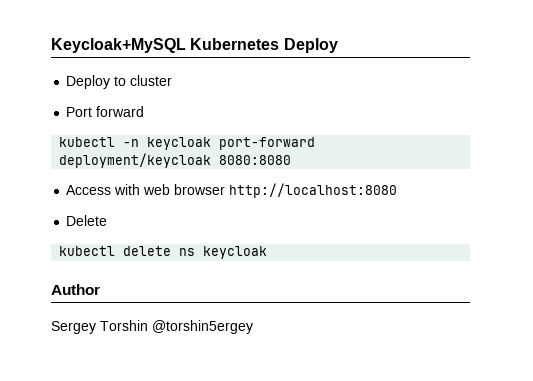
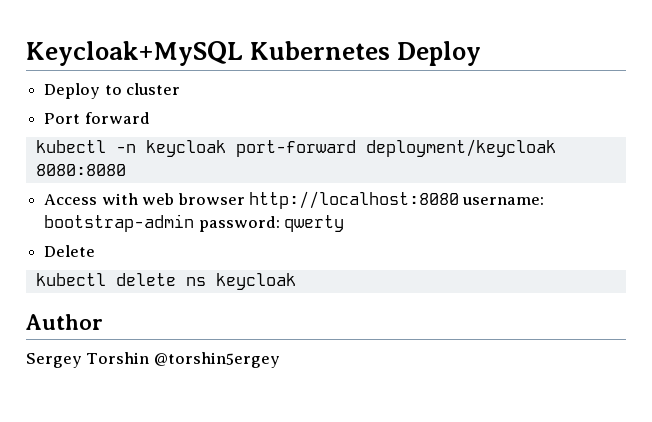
(398, 190) none -> [462,197,545,205] [44,214,345,232] username: bootstrap-admin password: qwerty

